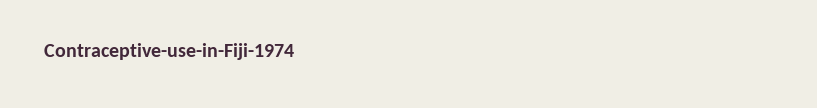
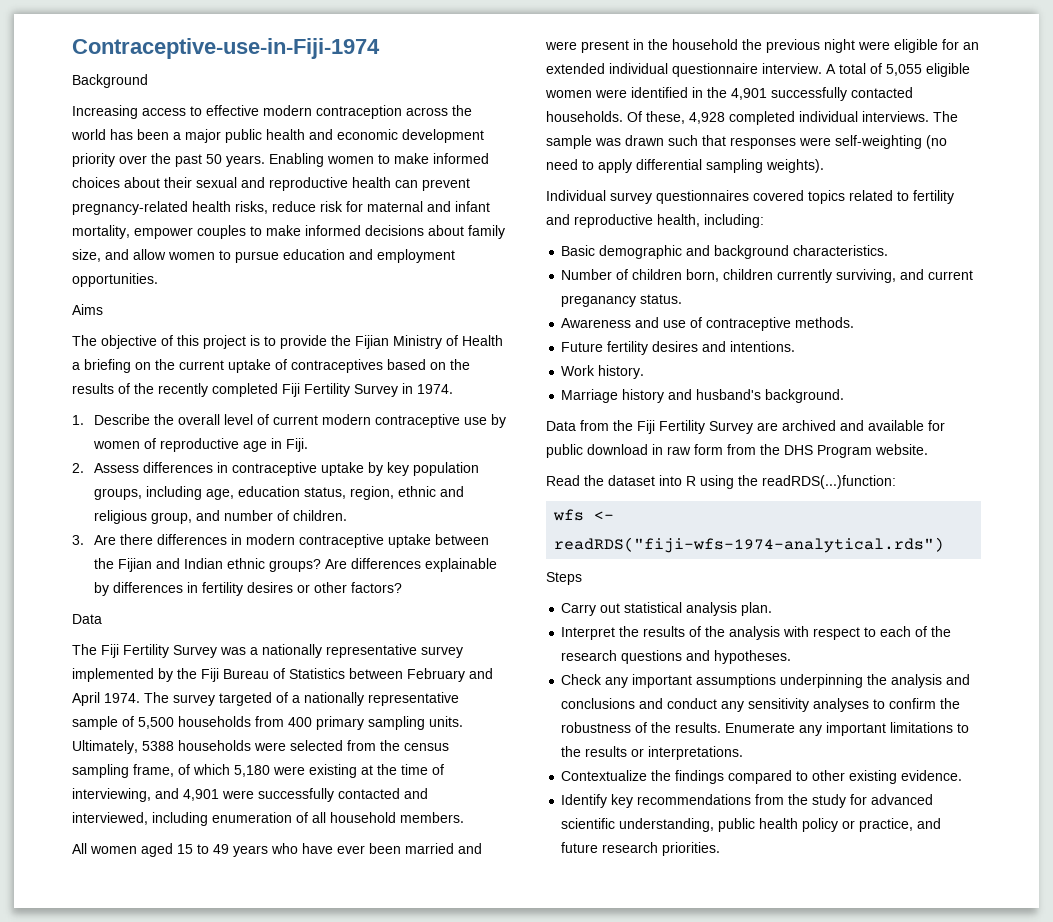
(294, 51) none -> [72,74,148,88] [72,105,472,119] [71,129,484,143] [72,153,489,167] [72,177,470,191] [72,201,490,215] [72,225,505,239] [72,249,455,263] [72,273,158,287] [72,304,103,315] [72,335,503,349] [72,359,470,373] [72,383,453,397] [72,414,506,428] [92,438,308,452] [72,462,479,476] [93,486,464,500] [93,510,347,524] [72,534,489,548] [93,558,497,572] [93,582,402,596] [72,614,102,624] [72,644,463,658] [72,668,493,682] [72,692,459,706] [72,716,463,730] [72,740,449,754] [72,764,444,778] [72,788,428,802] [72,812,464,826] [72,843,482,857] [545,39,979,53] [546,63,970,77] [545,87,913,101] [546,111,958,125] [546,135,947,149] [546,159,824,173] [546,190,954,204] [546,214,764,228] [561,245,889,259] [561,269,974,283] [561,294,683,307] [561,317,855,331] [561,341,796,355] [561,365,645,379] [561,389,845,403] [546,420,945,434] [546,444,928,458] [546,475,896,489] [553,509,615,521] [554,537,945,553] [546,572,582,585] [561,602,773,616] [561,626,952,640] [561,650,792,664] [561,674,971,688] [561,698,961,712] [561,722,970,736] [561,746,744,760] [561,770,963,784] [561,794,934,808] [561,818,942,832] [561,842,721,856] // Background // Increasing access to effective modern contraception across the world has been a major public health and economic development priority over the past 50 years. Enabling women to make informed choices about their sexual and reproductive health can prevent pregnancy-related health risks, reduce risk for maternal and infant mortality, empower couples to make informed decisions about family size, and allow women to pursue education and employment opportunities. // Aims // The objective of this project is to provide the Fijian Ministry of Health a briefing on the current uptake of contraceptives based on the results of the recently completed Fiji Fertility Survey in 1974. // 1. Describe the overall level of current modern contraceptive use by women of reproductive age in Fiji. // 2. Assess differences in contraceptive uptake by key population groups, including age, education status, region, ethnic and religious group, and number of children. // 3. Are there differences in modern contraceptive uptake between the Fijian and Indian ethnic groups? Are differences explainable by differences in fertility desires or other factors? // Data // The Fiji Fertility Survey was a nationally representative survey implemented by the Fiji Bureau of Statistics between February and April 1974. The survey targeted of a nationally representative sample of 5,500 households from 400 primary sampling units. Ultimately, 5388 households were selected from the census sampling frame, of which 5,180 were existing at the time of interviewing, and 4,901 were successfully contacted and interviewed, including enumeration of all household members. // All women aged 15 to 49 years who have ever been married and were present in the household the previous night were eligible for an extended individual questionnaire interview. A total of 5,055 eligible women were identified in the 4,901 successfully contacted households. Of these, 4,928 completed individual interviews. The sample was drawn such that responses were self-weighting (no need to apply differential sampling weights). // Individual survey questionnaires covered topics related to fertility and reproductive health, including: // Basic demographic and background characteristics. // Number of children born, children currently surviving, and current preganancy status. // Awareness and use of contraceptive methods. // Future fertility desires and intentions. // Work history. // Marriage history and husband's background. // Data from the Fiji Fertility Survey are archived and available for public download in raw form from the DHS Program website. // Read the dataset into R using the readRDS(...)function: // wfs <- readRDS("fiji-wfs-1974-analytical.rds") // Steps // Carry out statistical analysis plan. // Interpret the results of the analysis with respect to each of the research questions and hypotheses. // Check any important assumptions underpinning the analysis and conclusions and conduct any sensitivity analyses to confirm the robustness of the results. Enumerate any important limitations to the results or interpretations. // Contextualize the findings compared to other existing evidence. // Identify key recommendations from the study for advanced scientific understanding, public health policy or practice, and future research priorities.

